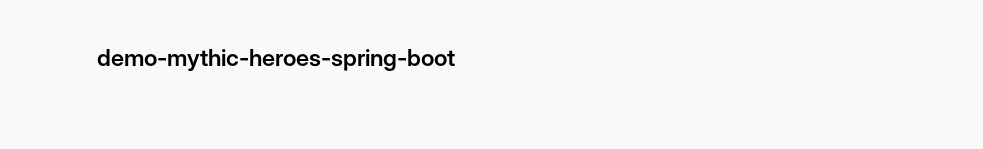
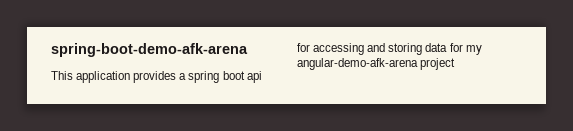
[97,49,455,71] demo-mythic-heroes-spring-boot -> [51,43,248,57] [51,71,262,83] [297,43,482,55] [297,58,456,70] spring-boot-demo-afk-arena // This application provides a spring boot api for accessing and storing data for my angular-demo-afk-arena project

